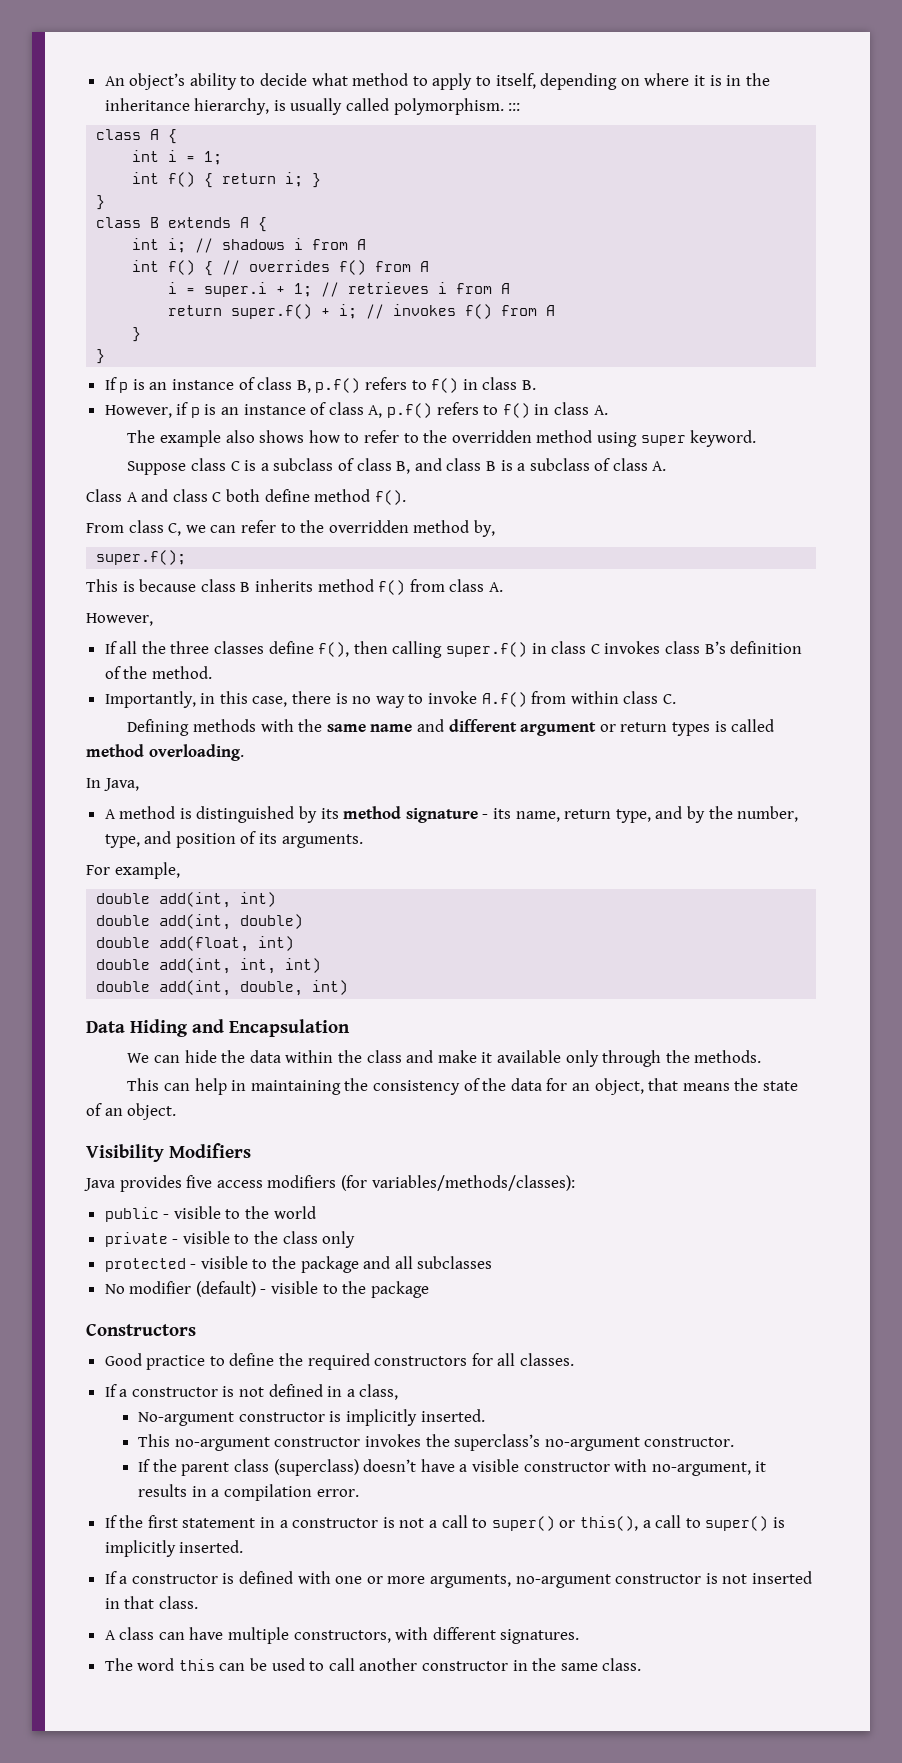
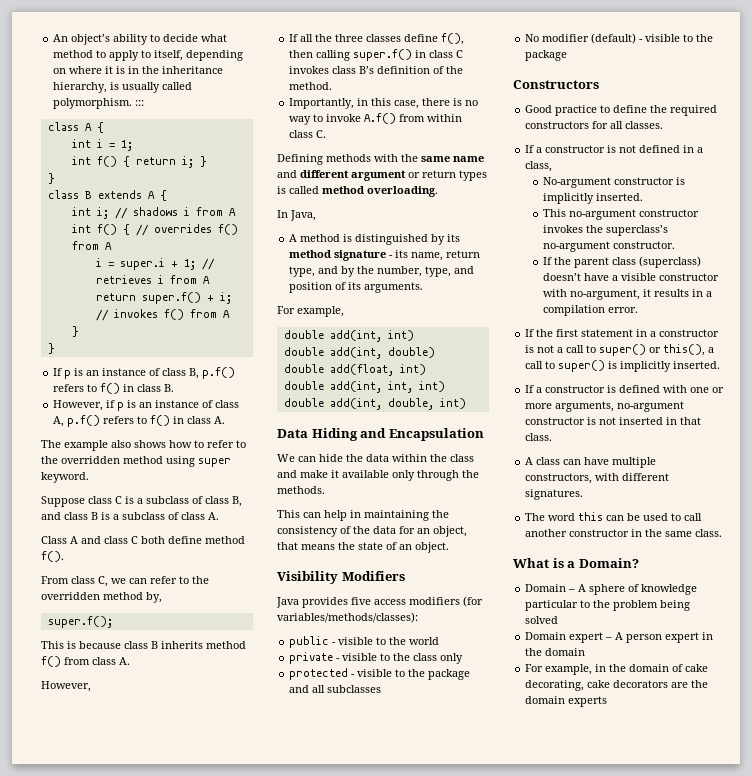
(642, 1664) none -> [513,558,639,568] [525,584,698,595] [525,600,691,611] [525,616,559,624] [525,632,714,643] [525,648,586,656] [525,664,709,675] [525,680,709,691] [525,696,608,707] // What is a Domain? // Domain – A sphere of knowledge particular to the problem being solved // Domain expert – A person expert in the domain // For example, in the domain of cake decorating, cake decorators are the domain experts

